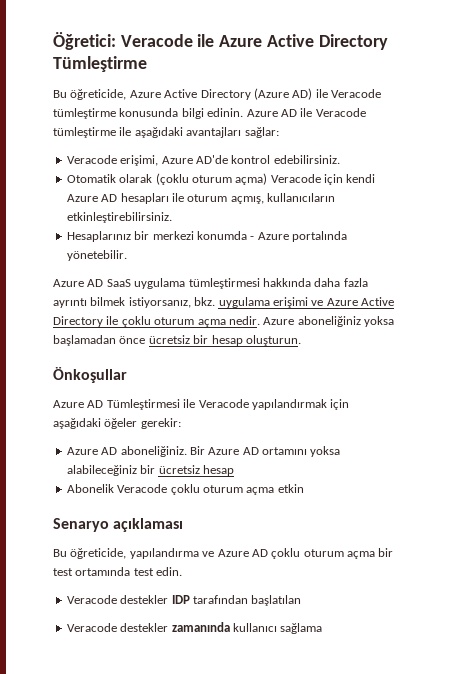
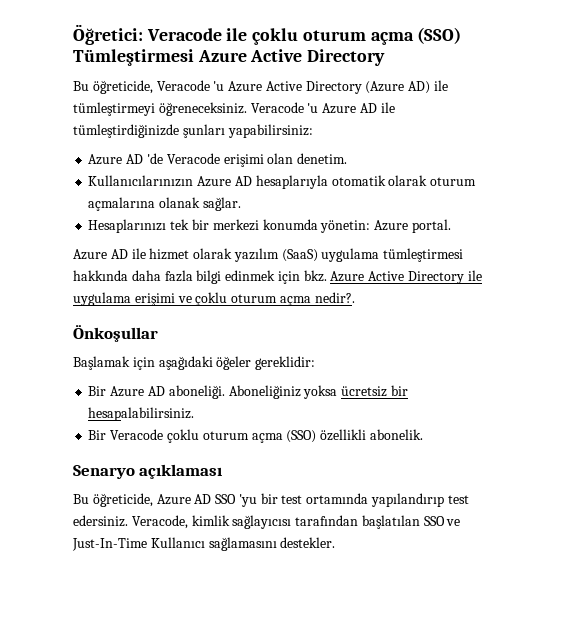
[219,34,388,50] [53,56,147,72] [53,89,127,100] Azure Active Directory Tümleştirme // Bu öğreticide, -> [252,27,462,45] [73,49,386,66] [73,80,225,94] çoklu oturum açma (SSO) Tümleştirmesi Azure Active Directory // Bu öğreticide, Veracode 'u
[331,89,381,98] [53,108,366,119] [53,127,279,138] [66,155,340,166] [66,173,376,185] [66,193,335,204] [66,212,172,223] [66,231,347,242] [66,250,127,261] [53,279,131,287] Veracode tümleştirme konusunda bilgi edinin. Azure AD ile Veracode tümleştirme ile aşağıdaki avantajları sağlar: // Veracode erişimi, Azure AD'de kontrol edebilirsiniz. // Otomatik olarak (çoklu oturum açma) Veracode için kendi Azure AD hesapları ile oturum açmış, kullanıcıların etkinleştirebilirsiniz. // Hesaplarınız bir merkezi konumda - Azure portalında yönetebilir. // Azure AD SaaS -> [73,102,395,116] [73,124,313,138] [88,153,348,167] [88,175,477,189] [88,197,241,211] [88,219,451,233] [73,248,318,262] tümleştirmeyi öğreneceksiniz. Veracode 'u Azure AD ile tümleştirdiğinizde şunları yapabilirsiniz: // Azure AD 'de Veracode erişimi olan denetim. // Kullanıcılarınızın Azure AD hesaplarıyla otomatik olarak oturum açmalarına olanak sağlar. // Hesaplarınızı tek bir merkezi konumda yönetin: Azure portal. // Azure AD ile hizmet olarak yazılım (SaaS)
[53,297,394,308] [53,316,394,327] [53,335,301,346] [53,367,127,383] [53,399,350,410] [53,418,181,429] [66,446,341,457] [66,465,234,476] [66,484,114,493] ayrıntı bilmek istiyorsanız, bkz. uygulama erişimi ve Azure Active Directory ile çoklu oturum açma nedir. Azure aboneliğiniz yoksa başlamadan önce ücretsiz bir hesap oluşturun. // Önkoşullar // Azure AD Tümleştirmesi ile Veracode yapılandırmak için aşağıdaki öğeler gerekir: // Azure AD aboneliğiniz. Bir Azure AD ortamını yoksa alabileceğiniz bir ücretsiz hesap // Abonelik -> [196,270,482,284] [73,292,355,306] [73,325,158,342] [73,356,316,370] [88,385,408,399] [88,407,195,421] [88,430,107,440] bilgi edinmek için bkz. Azure Active Directory ile uygulama erişimi ve çoklu oturum açma nedir?. // Önkoşullar // Başlamak için aşağıdaki öğeler gereklidir: // Bir Azure AD aboneliği. Aboneliğiniz yoksa ücretsiz bir hesapalabilirsiniz. // Bir
[277,484,304,493] etkin -> [286,429,423,443] (SSO) özellikli abonelik.
[129,548,394,559] [53,567,183,576] [66,595,302,606] [66,622,323,634] yapılandırma ve Azure AD çoklu oturum açma bir test ortamında test edin. // Veracode destekler IDP tarafından başlatılan // Veracode destekler zamanında kullanıcı sağlama -> [156,493,469,507] [73,515,461,529] [72,537,336,551] Azure AD SSO 'yu bir test ortamında yapılandırıp test edersiniz. Veracode, kimlik sağlayıcısı tarafından başlatılan SSO ve Just-In-Time Kullanıcı sağlamasını destekler.

